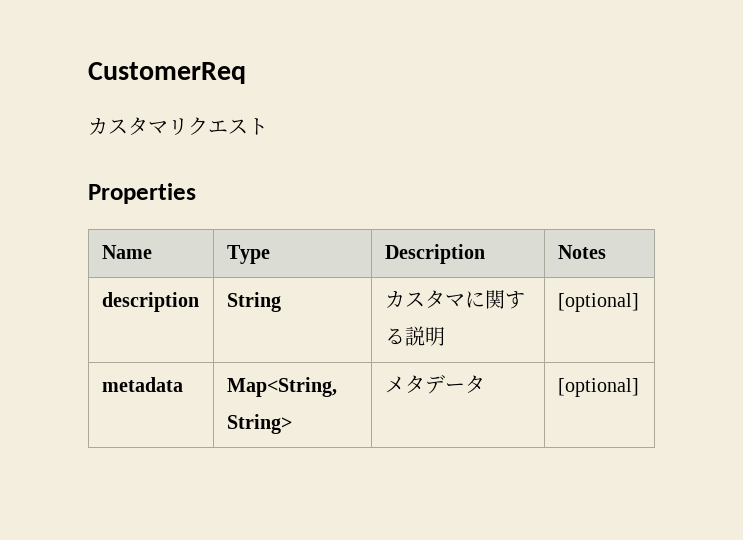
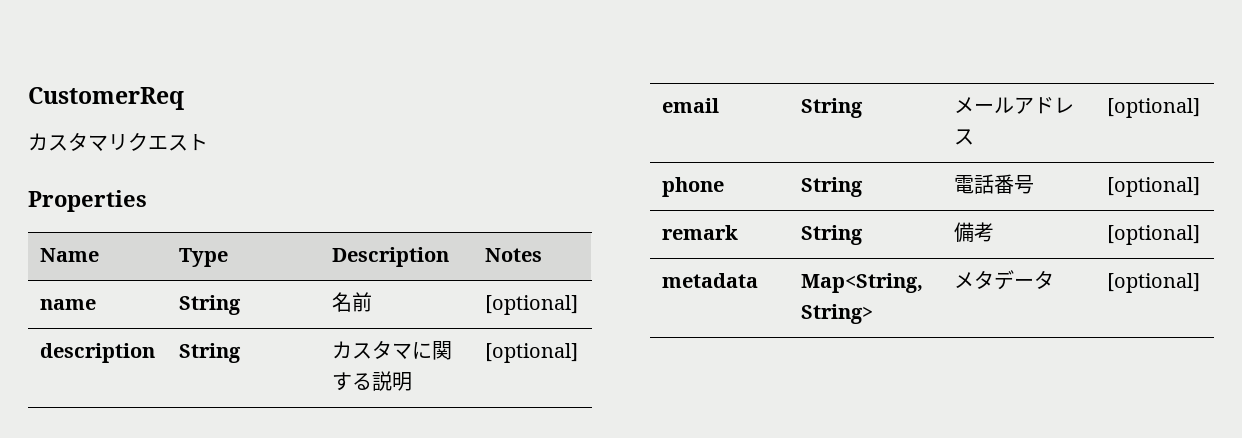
(606, 252) none -> [39,299,96,310] [178,295,241,315] [331,292,372,312] [484,295,578,315] // name | String | 名前 | [optional]
(639, 302) none -> [661,98,719,113] [800,98,863,118] [953,97,1074,114] [953,129,974,145] [1106,98,1200,118] [661,177,724,197] [800,177,863,197] [953,174,1034,194] [1106,177,1200,197] [661,225,738,240] [800,225,863,245] [953,222,994,243] [1106,225,1200,245] // email | String | メールアドレス | [optional] // phone | String | 電話番号 | [optional] // remark | String | 備考 | [optional]

